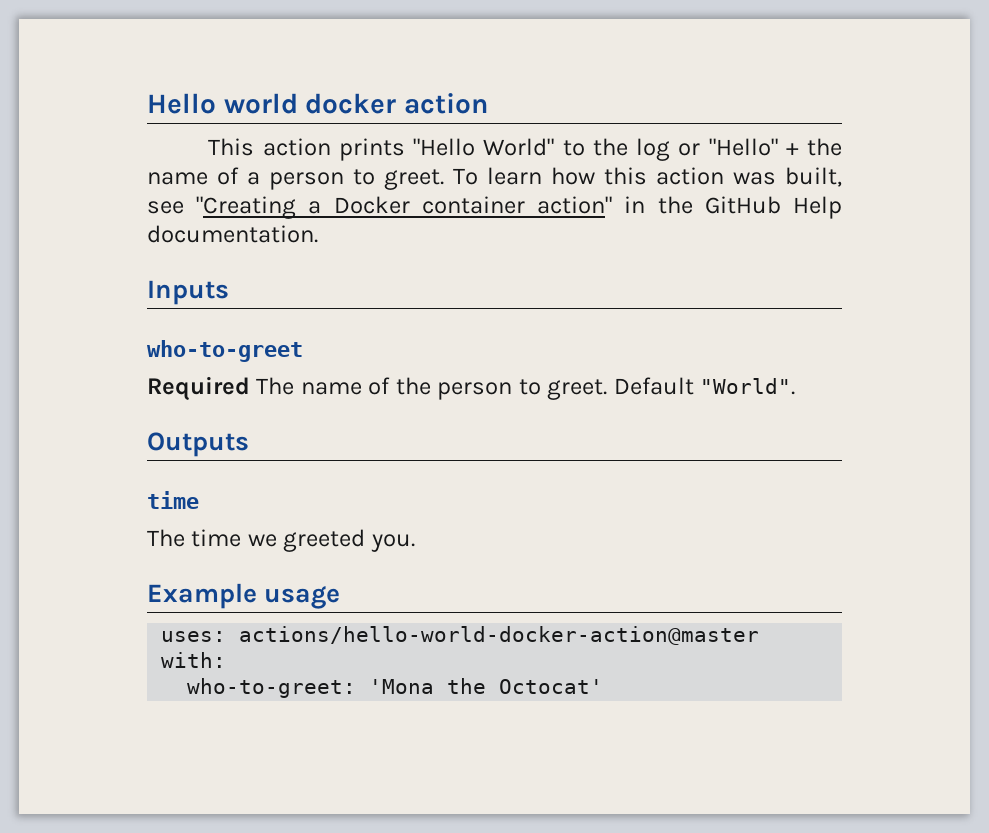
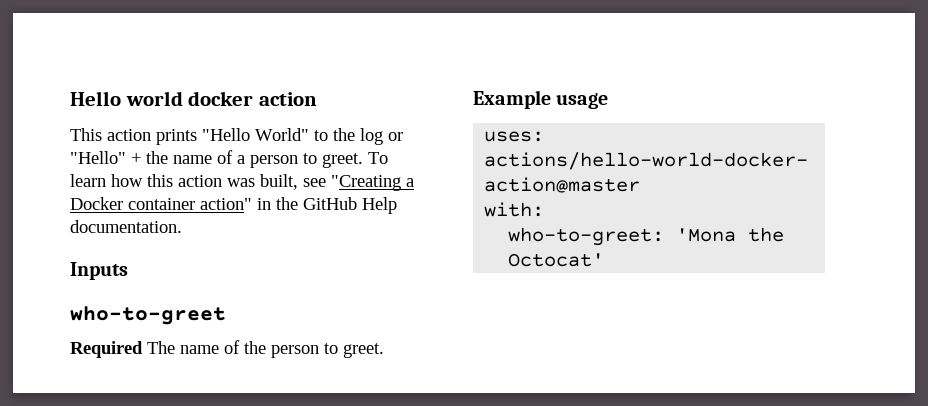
[613,377,796,395] [147,432,249,457] [147,491,199,509] [147,529,415,552] Default "World". // Outputs // time // The time we greeted you. -> (384, 350) none

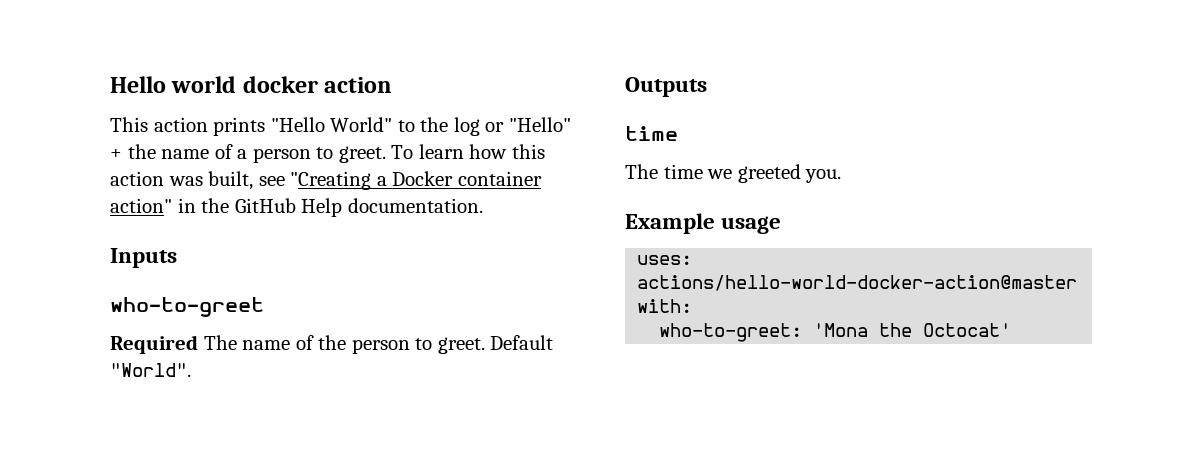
(384, 350) none -> [490,335,554,350] [110,363,191,377] [625,77,707,97] [625,126,678,141] [625,164,842,183] Default "World". // Outputs // time // The time we greeted you.

